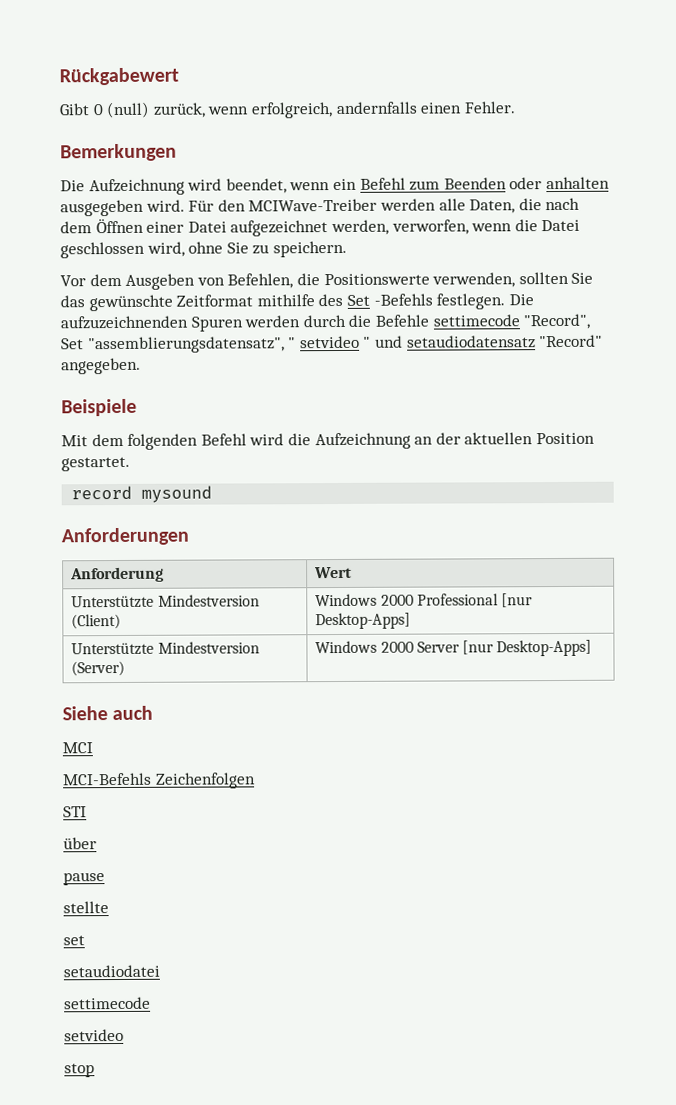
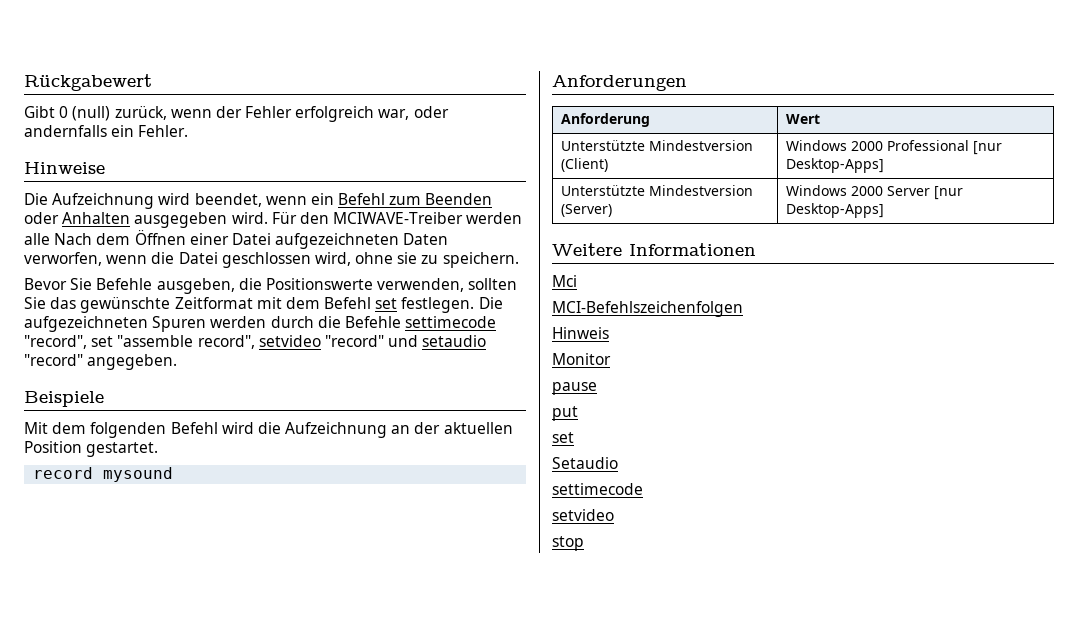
[250,101,463,119] erfolgreich, andernfalls einen -> [215,106,449,122] [24,125,135,137] der Fehler erfolgreich war, oder andernfalls ein
[60,143,177,162] Bemerkungen -> [24,162,105,174] Hinweise
[545,176,610,190] anhalten -> [62,212,131,224] Anhalten
[248,198,378,212] MCIWave-Treiber -> [333,212,464,224] MCIWAVE-Treiber
[469,197,581,214] Daten, die nach -> [54,233,93,245] Nach
[230,219,389,237] aufgezeichnet werden, -> [275,233,449,249] aufgezeichneten Daten
[226,242,249,254] Sie -> [397,252,418,264] sie
[60,273,294,290] Vor dem Ausgeben von Befehlen, -> [24,278,235,294] Bevor Sie Befehle ausgeben,
[256,293,433,307] mithilfe des Set -Befehls -> [256,297,398,309] mit dem Befehl set
[60,315,188,330] aufzuzeichnenden -> [24,316,148,332] aufgezeichneten
[523,313,591,330] [61,334,604,354] "Record", Set "assemblierungsdatensatz", " setvideo " und setaudiodatensatz "Record" -> [24,335,487,349] [24,354,83,366] "record", set "assemble record", setvideo "record" und setaudio "record"
[62,705,154,721] [62,742,93,754] [62,772,256,789] [63,806,87,818] [63,837,97,850] Siehe auch // MCI // MCI-Befehls Zeichenfolgen // STI // über -> [552,243,756,256] [552,275,577,287] [552,301,743,317] [552,327,609,339] [552,353,611,365] Weitere Informationen // Mci // MCI-Befehlszeichenfolgen // Hinweis // Monitor
[63,901,109,914] stellte -> [552,406,578,421] put
[63,964,160,978] setaudiodatei -> [552,457,618,469] Setaudio

